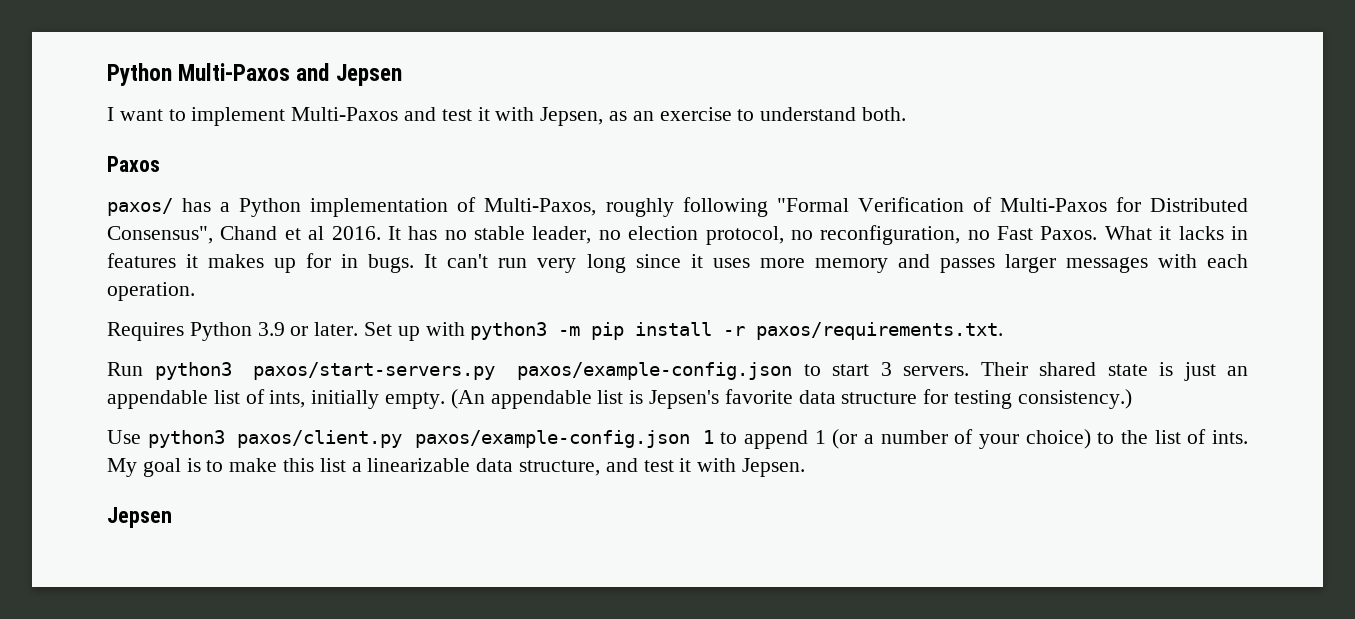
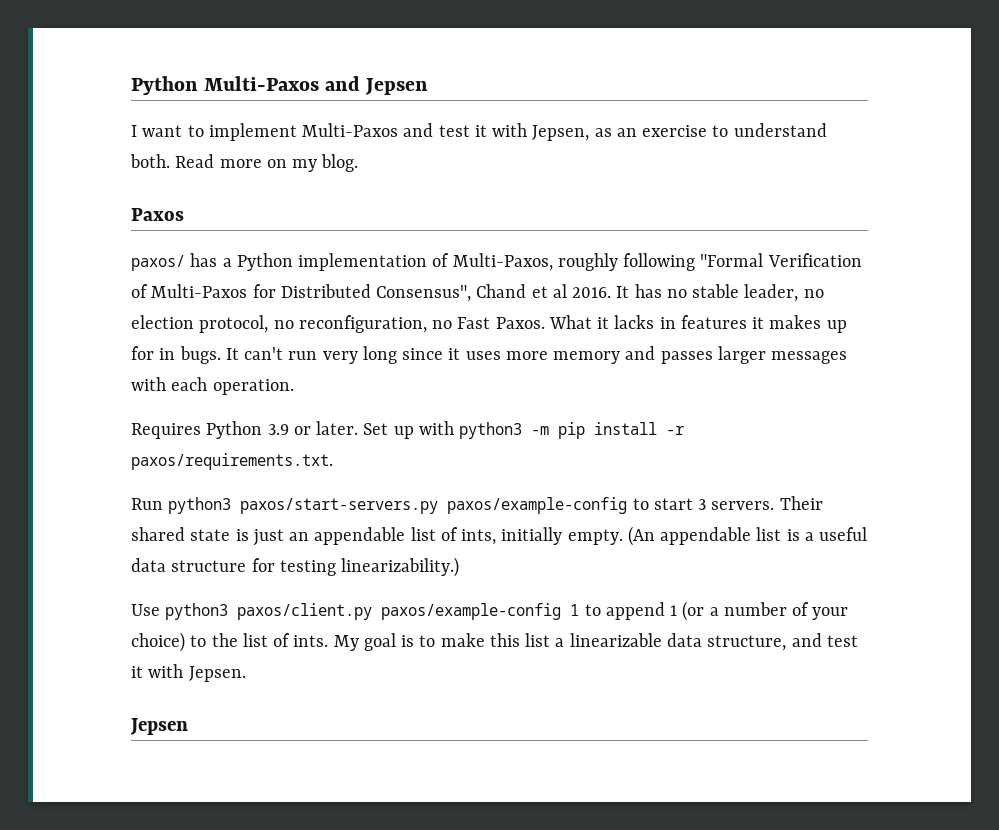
(907, 114) none -> [175,154,359,172] Read more on my blog.
[517,362,793,380] paxos/example-config.json -> [447,497,628,514] paxos/example-config
[649,389,793,409] Jepsen's favorite -> [804,527,868,541] a useful
[1017,389,1132,409] consistency.) -> [341,557,460,577] linearizability.)
[414,430,690,448] paxos/example-config.json -> [381,603,562,620] paxos/example-config

